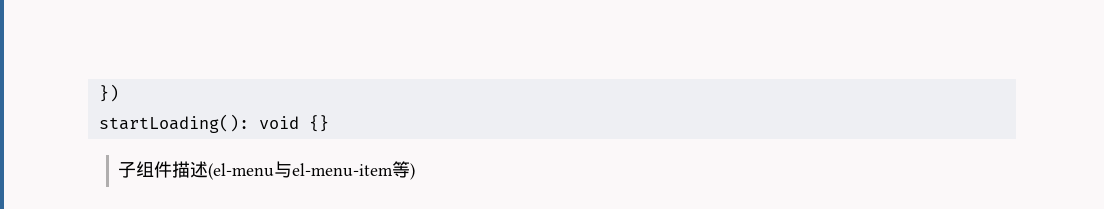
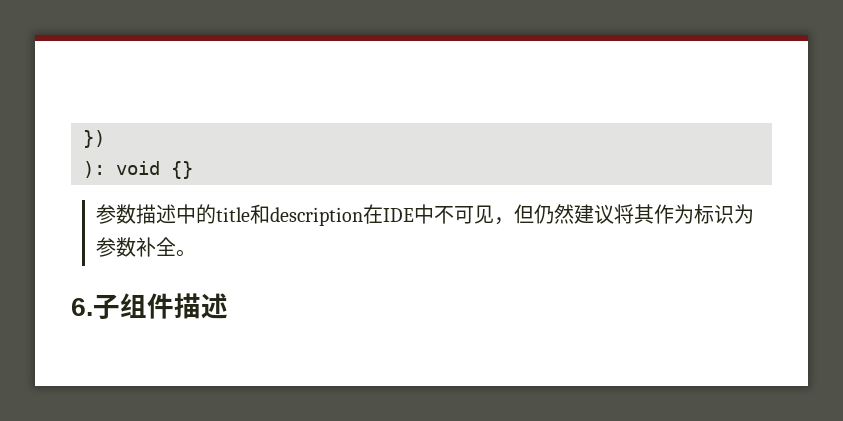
[98,114,249,133] startLoading(): -> [83,161,105,178] ):
[118,161,416,180] 子组件描述(el-menu与el-menu-item等) -> [96,204,755,226] [96,237,197,257] [71,293,228,320] 参数描述中的title和description在IDE中不可见，但仍然建议将其作为标识为参数补全。 // 6.子组件描述

